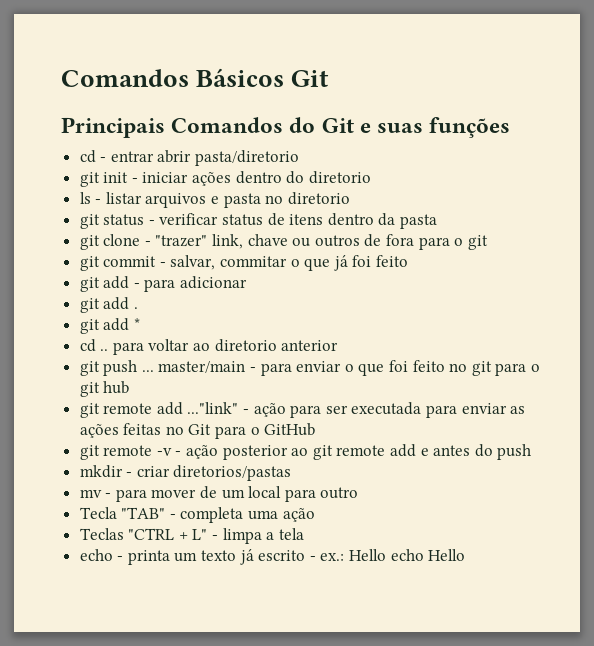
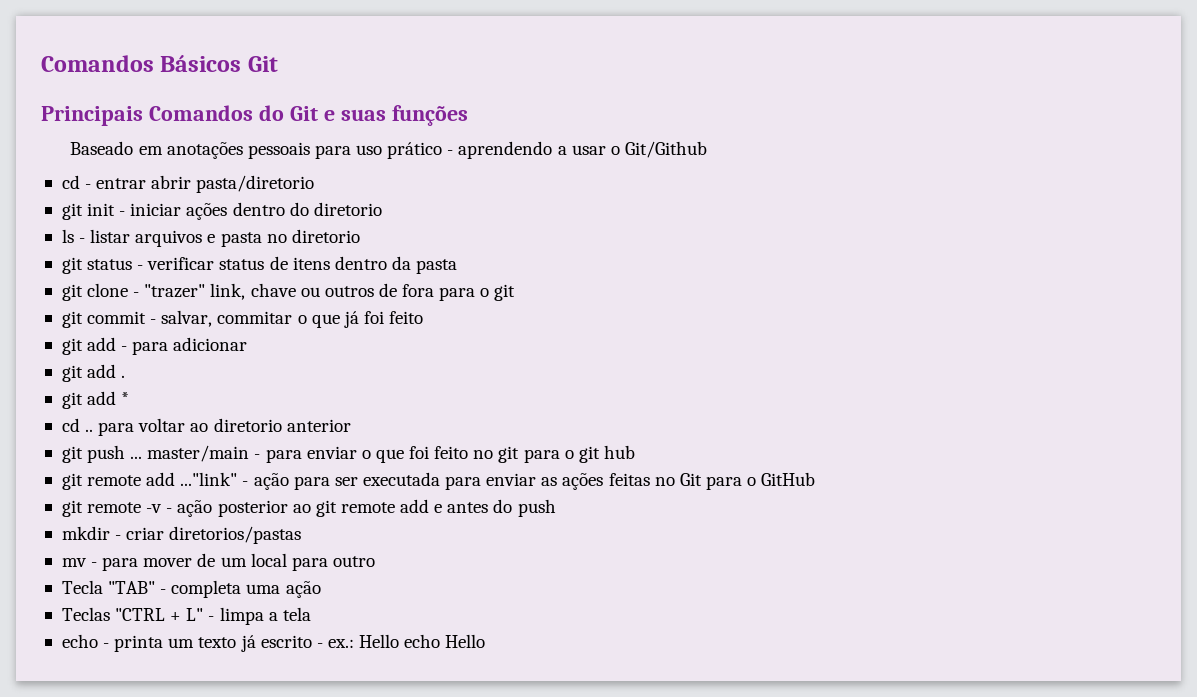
(511, 127) none -> [70,141,707,159] // Baseado em anotações pessoais para uso prático - aprendendo a usar o Git/Github

